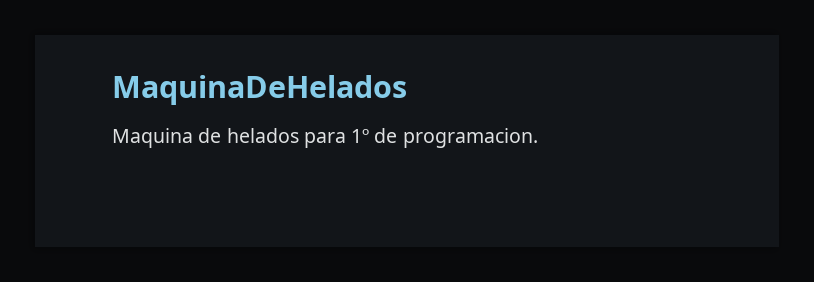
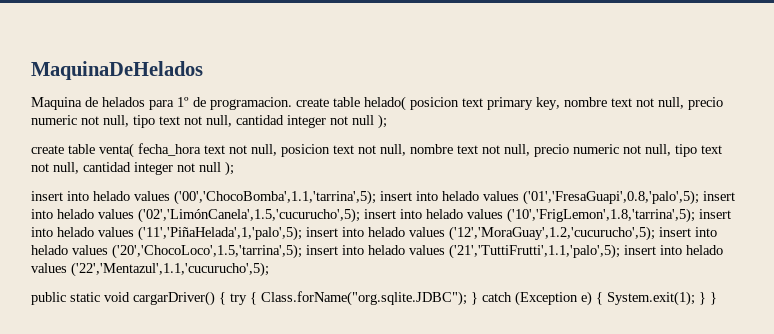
(538, 138) none -> [296,96,723,111] [31,114,387,129] [31,143,722,158] [31,161,234,176] [31,190,735,205] [31,208,731,223] [31,226,717,241] [31,244,723,259] [31,262,269,277] [31,291,717,306] create table helado( posicion text primary key, nombre text not null, precio numeric not null, tipo text not null, cantidad integer not null ); // create table venta( fecha_hora text not null, posicion text not null, nombre text not null, precio numeric not null, tipo text not null, cantidad integer not null ); // insert into helado values ('00','ChocoBomba',1.1,'tarrina',5); insert into helado values ('01','FresaGuapi',0.8,'palo',5); insert into helado values ('02','LimónCanela',1.5,'cucurucho',5); insert into helado values ('10','FrigLemon',1.8,'tarrina',5); insert into helado values ('11','PiñaHelada',1,'palo',5); insert into helado values ('12','MoraGuay',1.2,'cucurucho',5); insert into helado values ('20','ChocoLoco',1.5,'tarrina',5); insert into helado values ('21','TuttiFrutti',1.1,'palo',5); insert into helado values ('22','Mentazul',1.1,'cucurucho',5); // public static void cargarDriver() { try { Class.forName("org.sqlite.JDBC"); } catch (Exception e) { System.exit(1); } }

